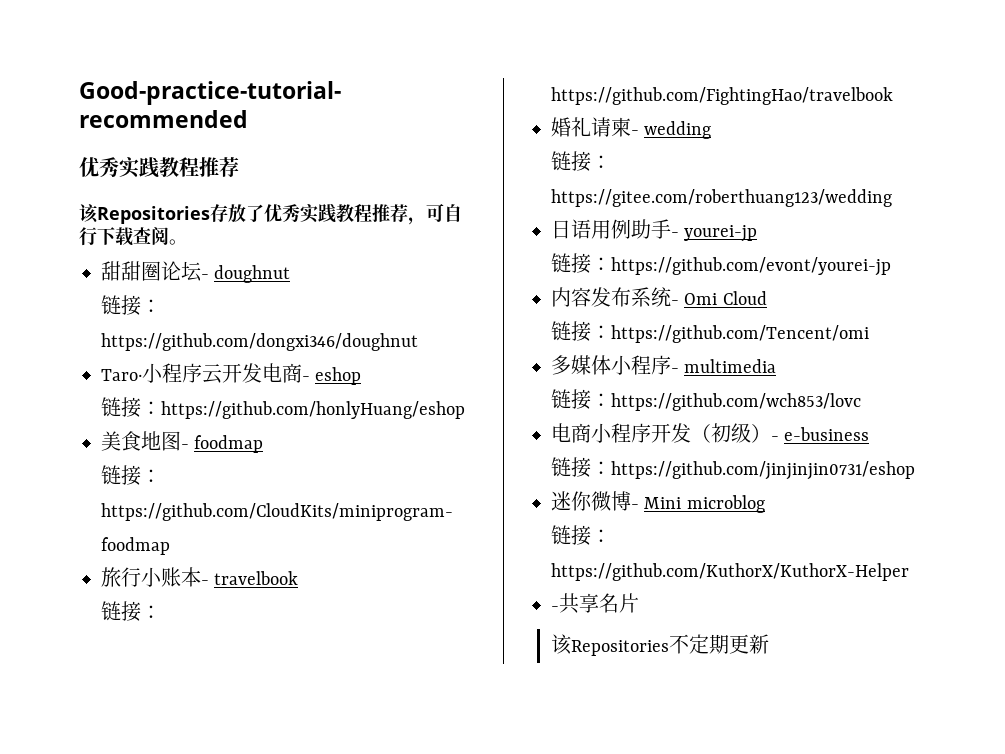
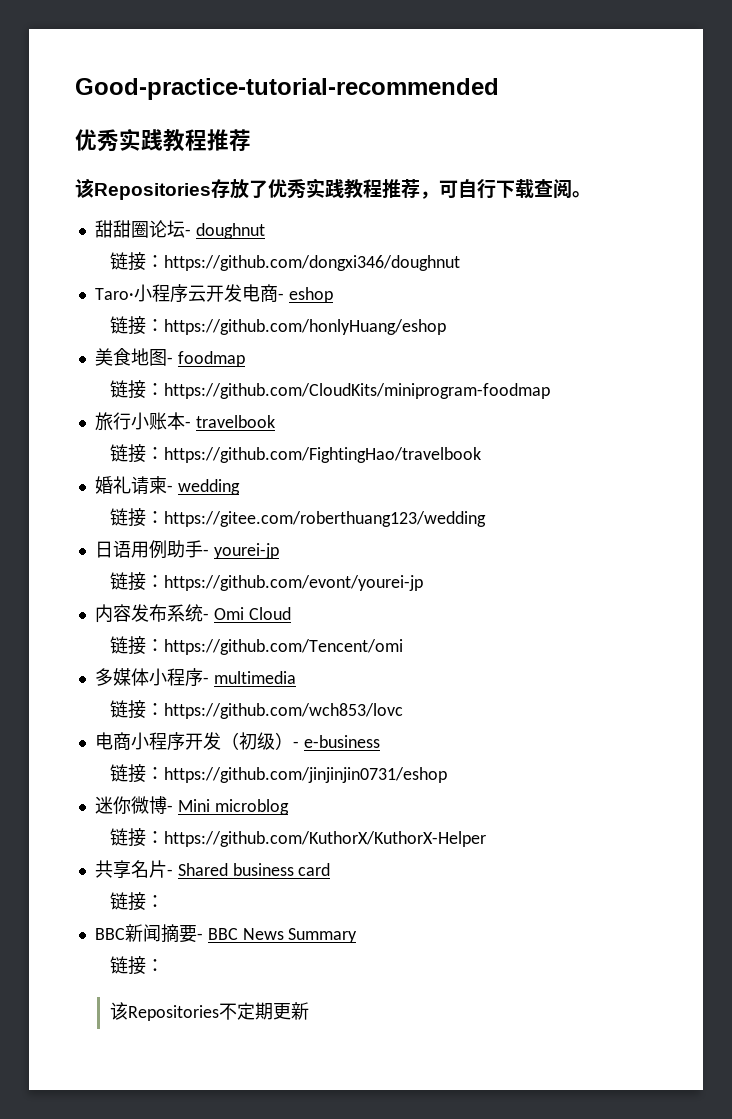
[551,606,559,611] - -> (486, 839) none
(639, 603) none -> [166,863,331,876] [109,892,164,911] [94,924,358,943] [109,956,164,975] - Shared business card // 链接： // BBC新闻摘要- BBC News Summary // 链接：

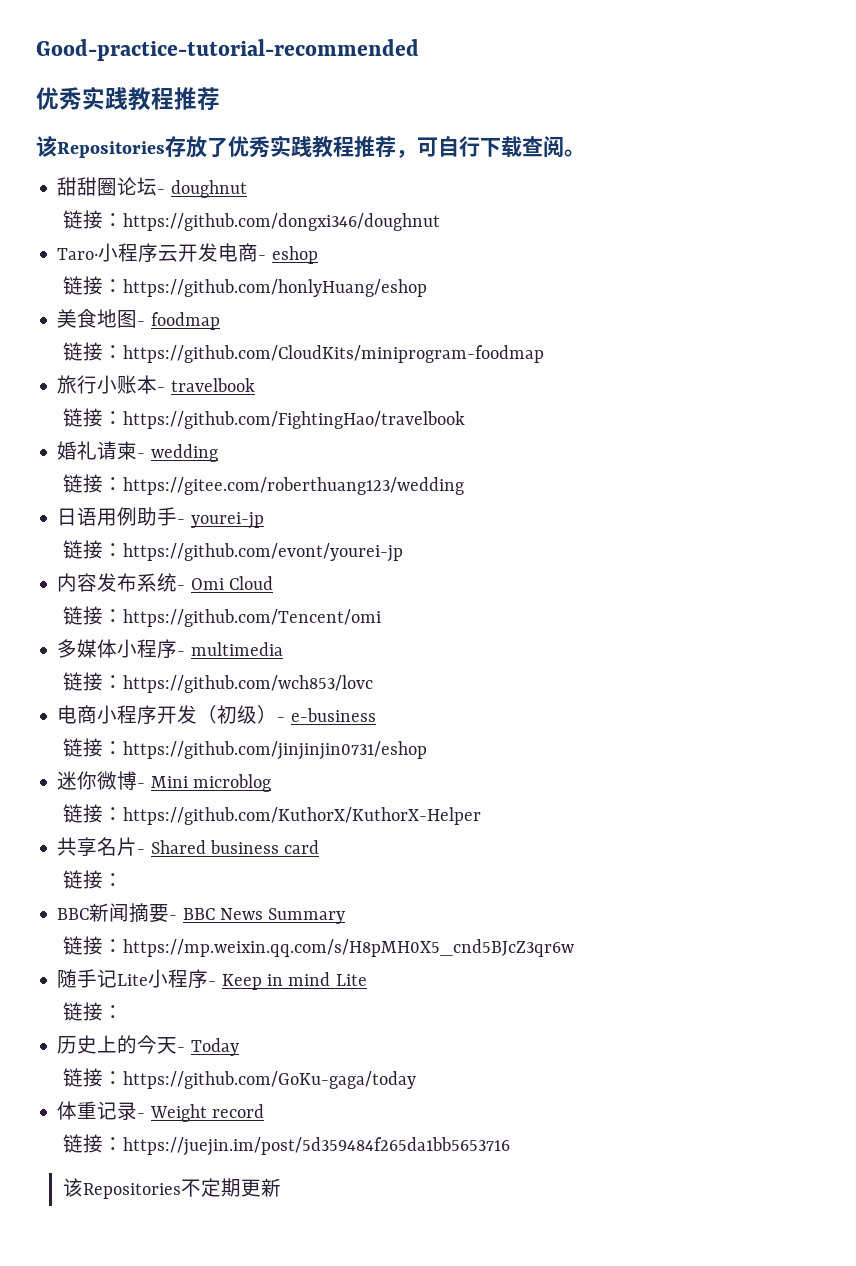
(164, 965) none -> [122,939,574,957] [57,969,367,990] [62,1002,123,1021] [57,1035,239,1056] [62,1068,416,1089] [57,1101,264,1122] [62,1134,510,1156] https://mp.weixin.qq.com/s/H8pMH0X5_cnd5BJcZ3qr6w // 随手记Lite小程序- Keep in mind Lite // 链接： // 历史上的今天- Today // 链接：https://github.com/GoKu-gaga/today // 体重记录- Weight record // 链接：https://juejin.im/post/5d359484f265da1bb5653716

